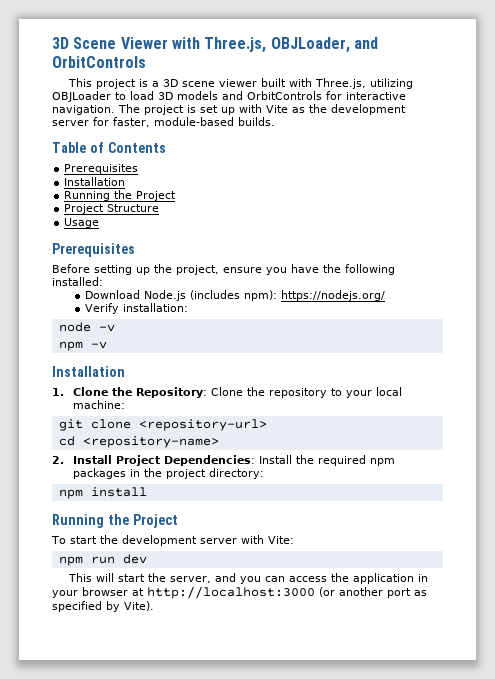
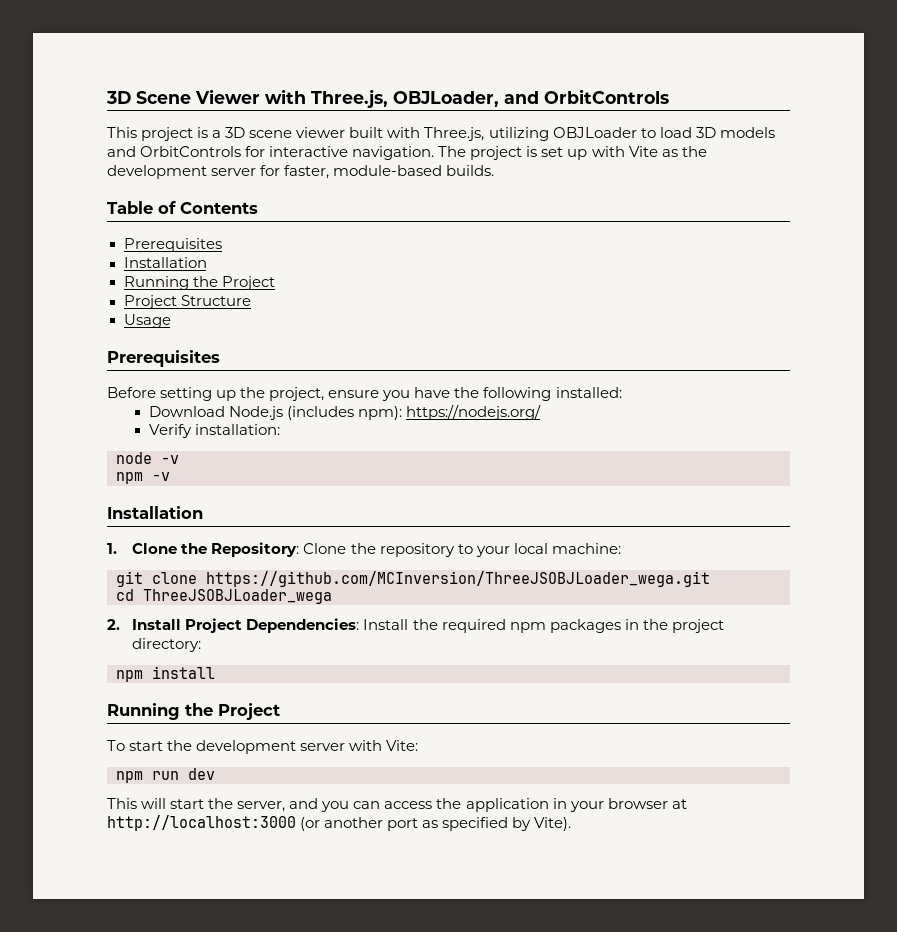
[138,419,267,431] <repository-url> -> [206,571,710,587] https://github.com/MCInversion/ThreeJSOBJLoader_wega.git
[82,436,219,448] <repository-name> -> [143,589,332,604] ThreeJSOBJLoader_wega

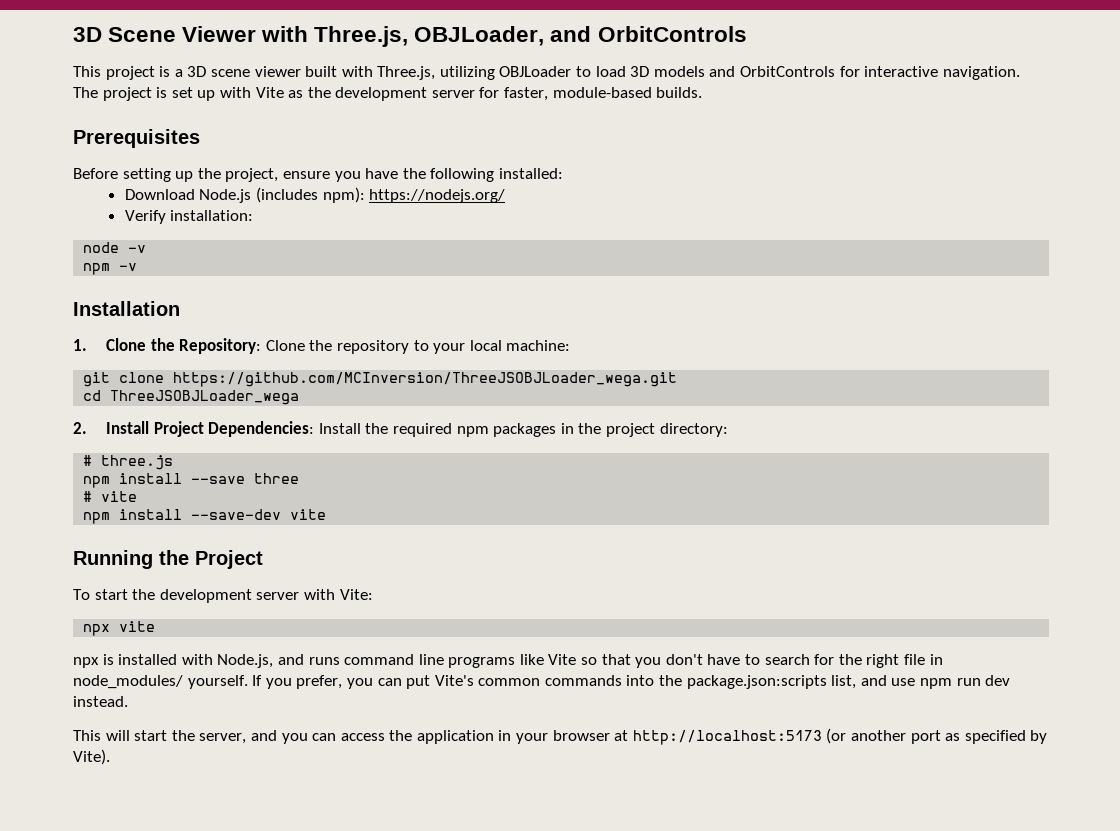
[107,201,258,214] [123,238,222,252] [123,257,207,268] [123,276,275,290] [123,295,251,309] [123,314,171,328] // Table of Contents // Prerequisites // Installation // Running the Project // Project Structure // Usage -> (703, 92) none
[116,666,215,682] // npm install -> [83,455,174,470] [83,473,300,488] [83,491,138,502] [83,509,327,524] // # three.js // npm install --save three // # vite // npm install --save-dev vite
(419, 745) none -> [83,621,156,636] [73,654,943,668] [73,675,916,689] npx vite // npx is installed with Node.js, and runs command line programs like Vite so that you don't have to search for the right file in node_modules/ yourself. If you prefer, you can put Vite's common commands into the package.json:scripts list, and use
(215, 774) none -> [73,696,128,707] instead.
[107,815,296,831] http://localhost:3000 -> [632,730,822,745] http://localhost:5173

